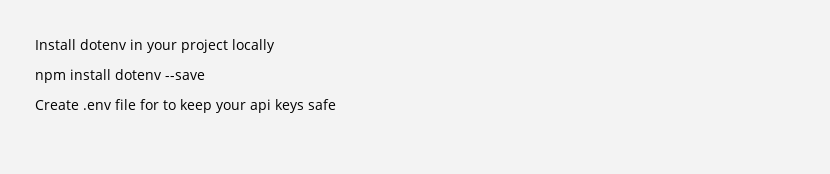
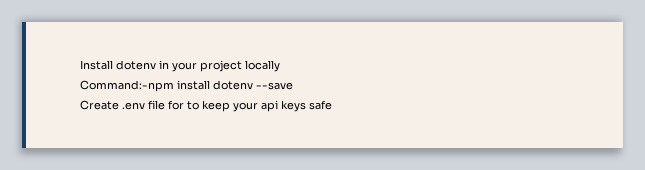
[35,72,66,83] npm -> [80,80,174,92] Command:-npm

